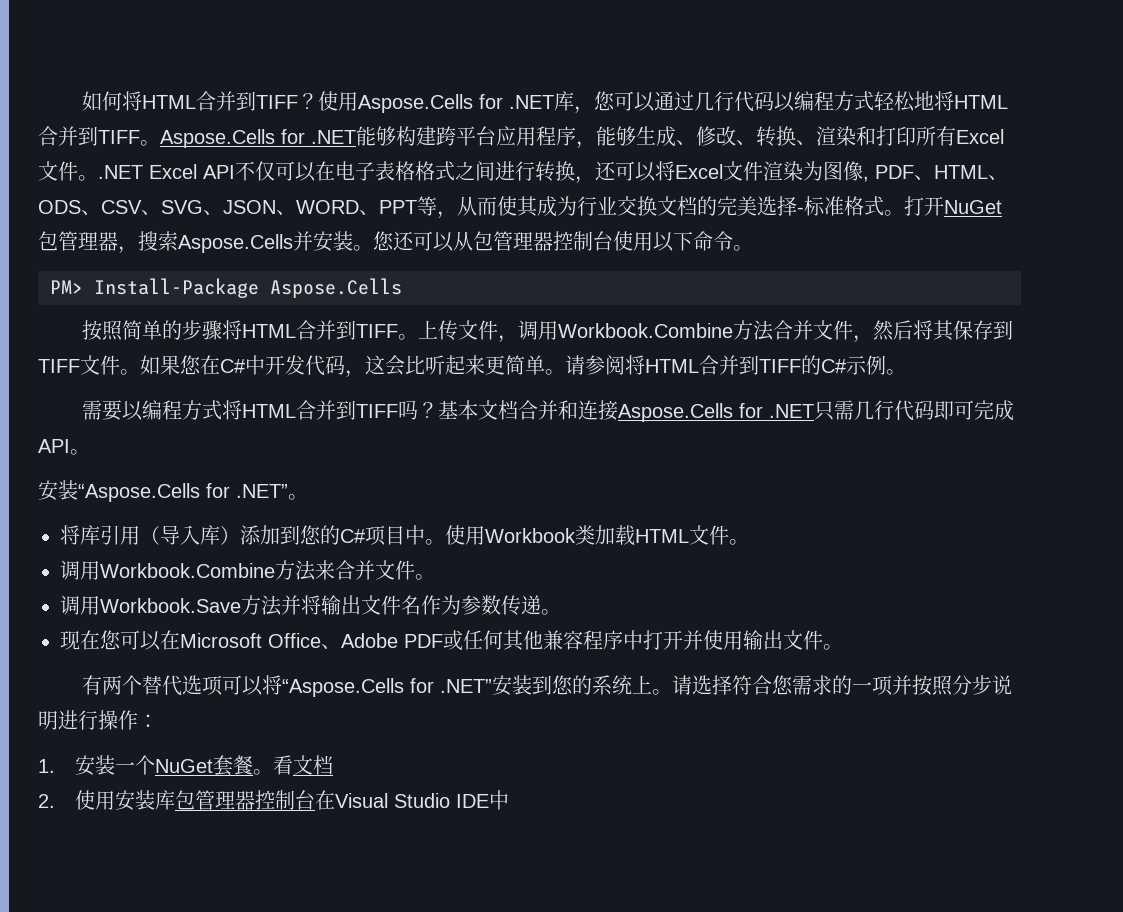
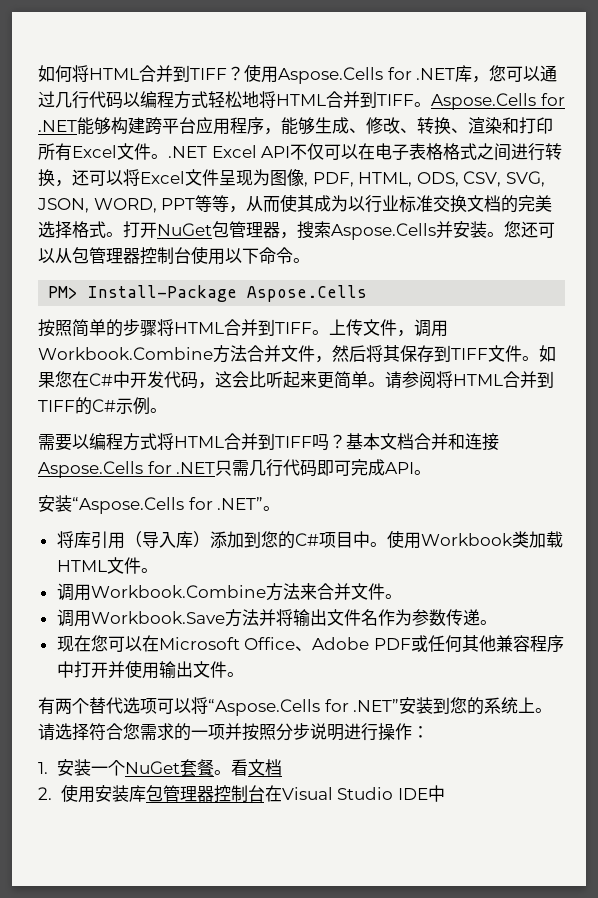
[763,161,803,181] 渲染 -> [219,170,253,186] 呈现
[875,165,1008,180] [38,200,417,215] PDF、HTML、ODS、CSV、SVG、JSON、WORD、PPT -> [312,171,545,187] [37,195,213,213] PDF, HTML, ODS, CSV, SVG, JSON, WORD, PPT等
[577,196,617,216] 行业 -> [348,195,434,213] 以行业标准
[797,196,844,216] -标准 -> (72, 230) none

